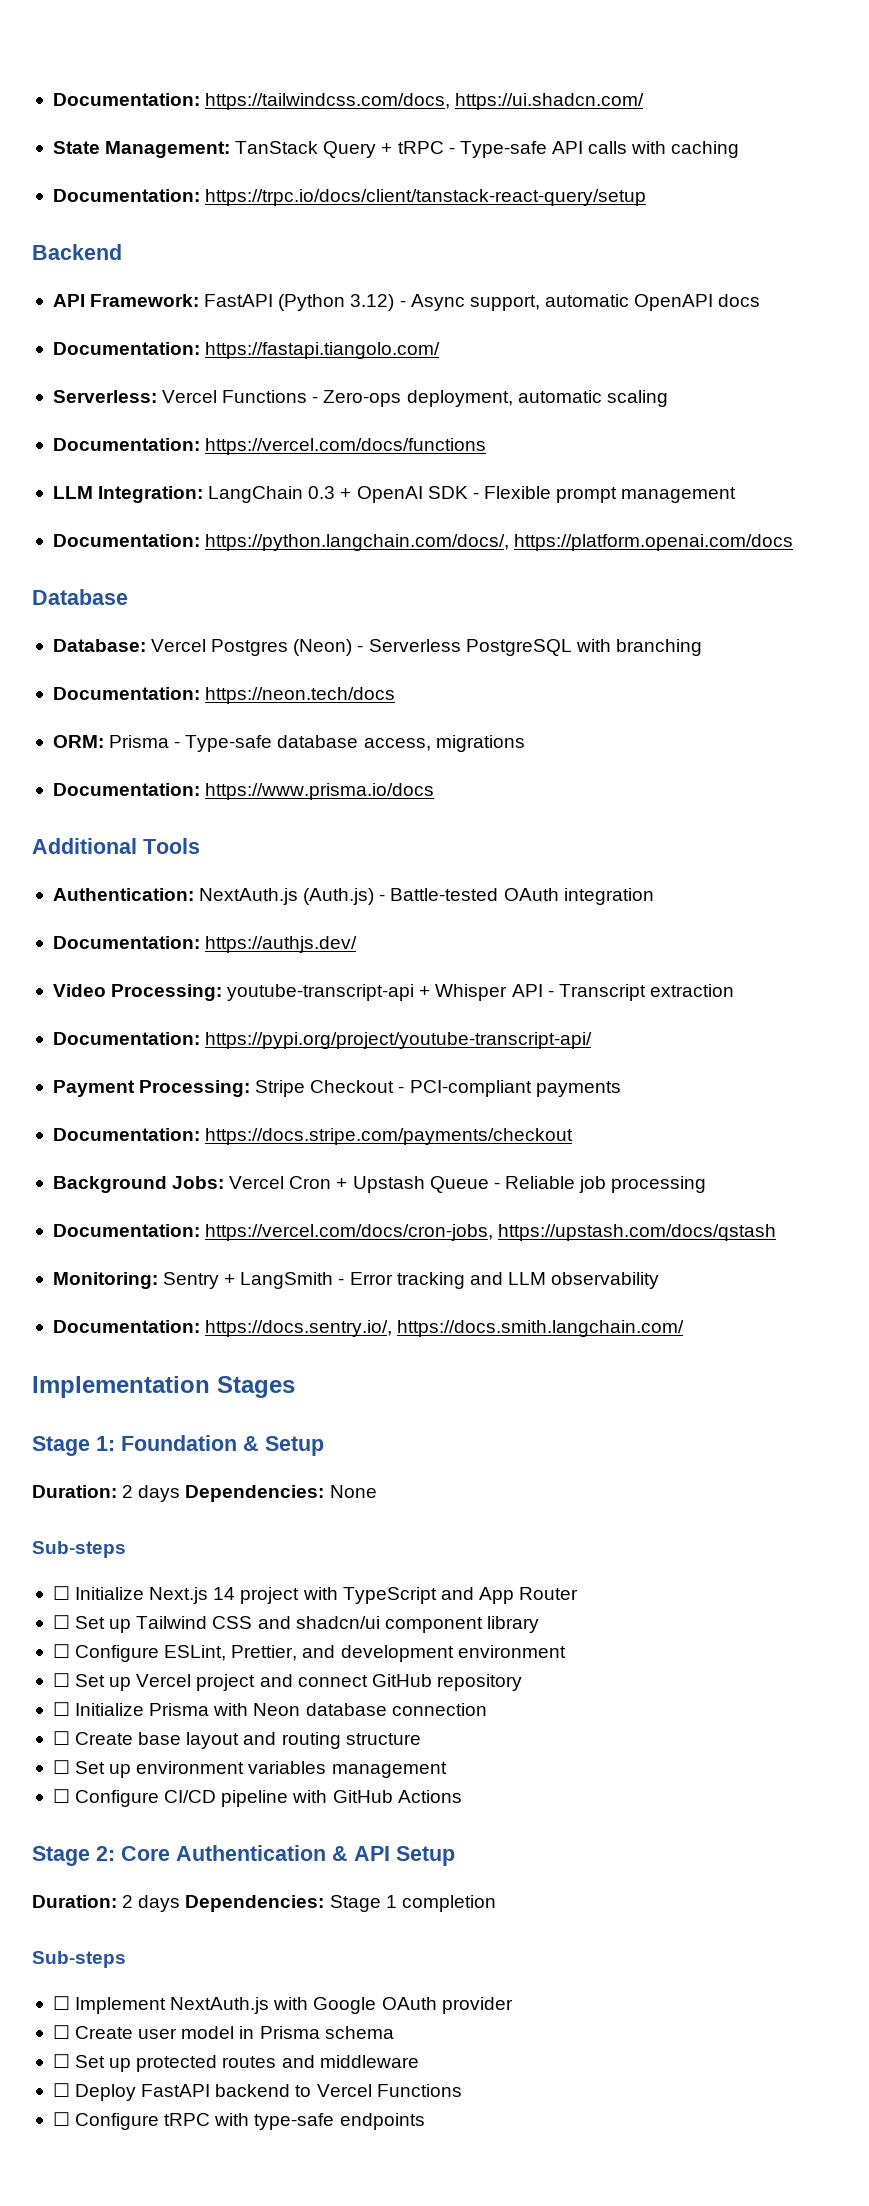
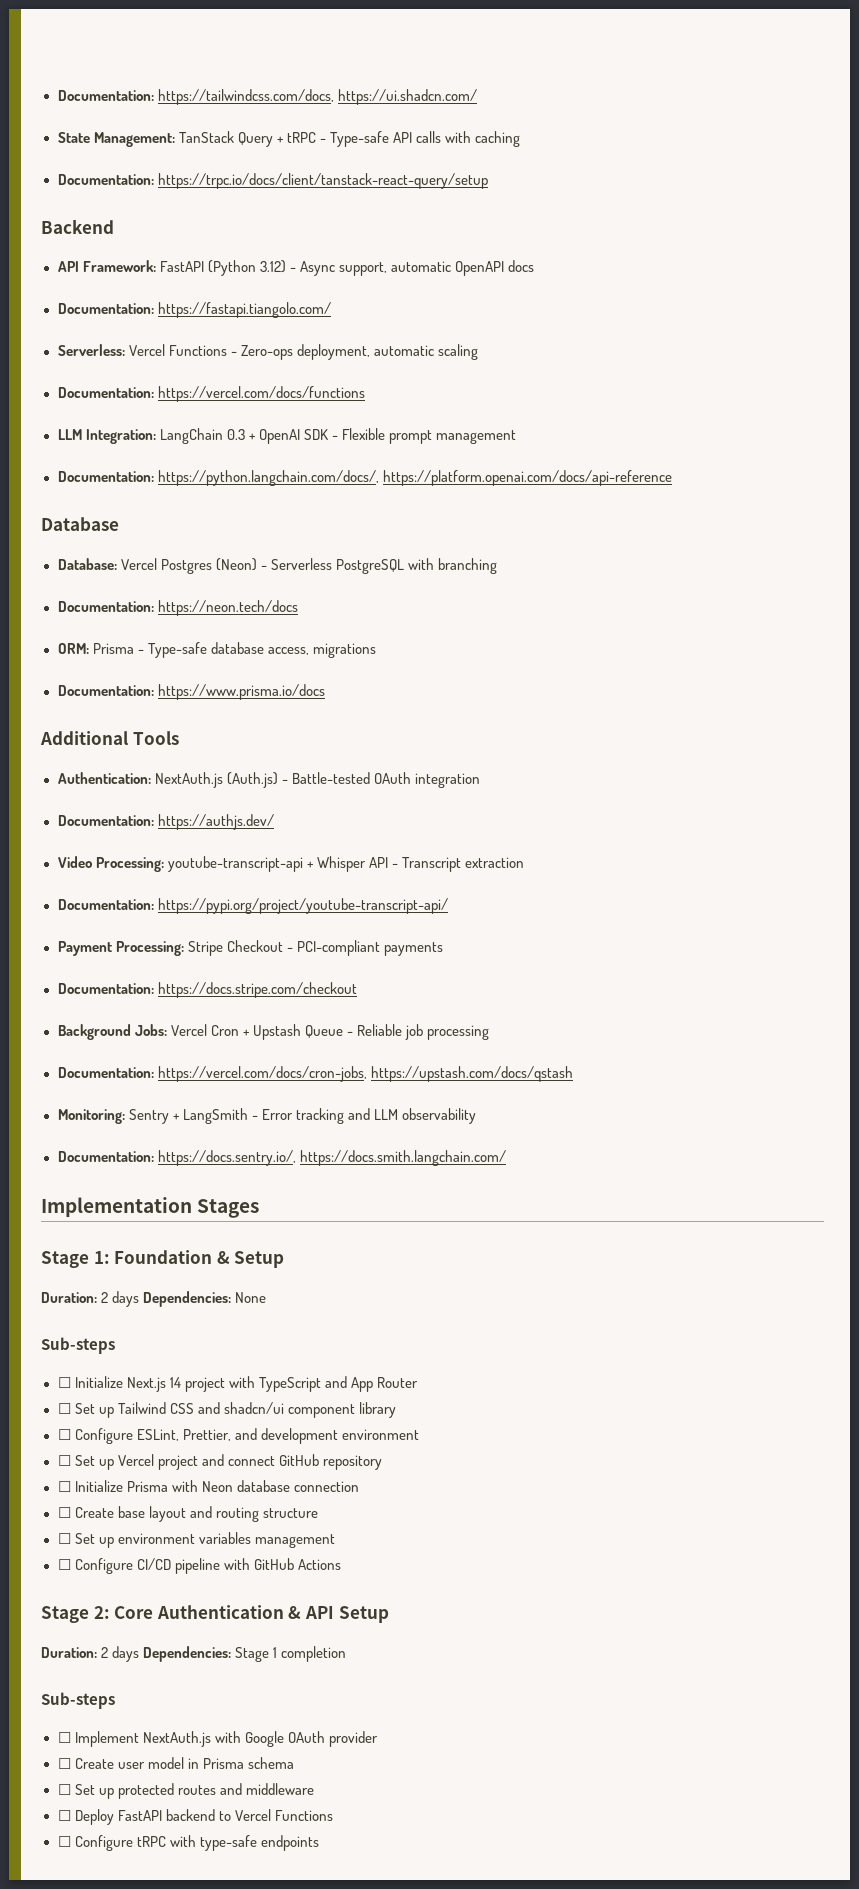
[514,534,794,551] https://platform.openai.com/docs -> [382,470,672,486] https://platform.openai.com/docs/api-reference
[205,1128,574,1145] https://docs.stripe.com/payments/checkout -> [157,982,357,998] https://docs.stripe.com/checkout

